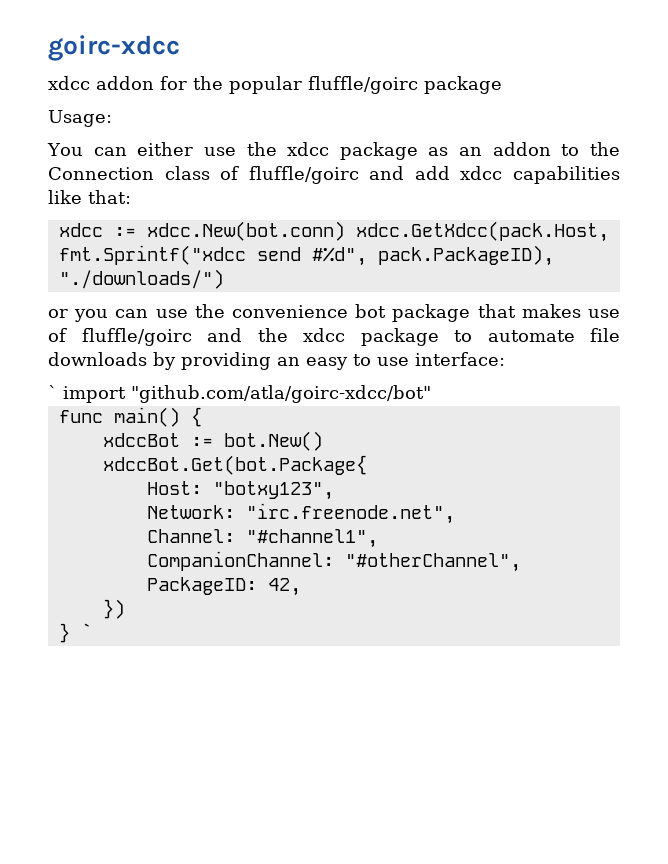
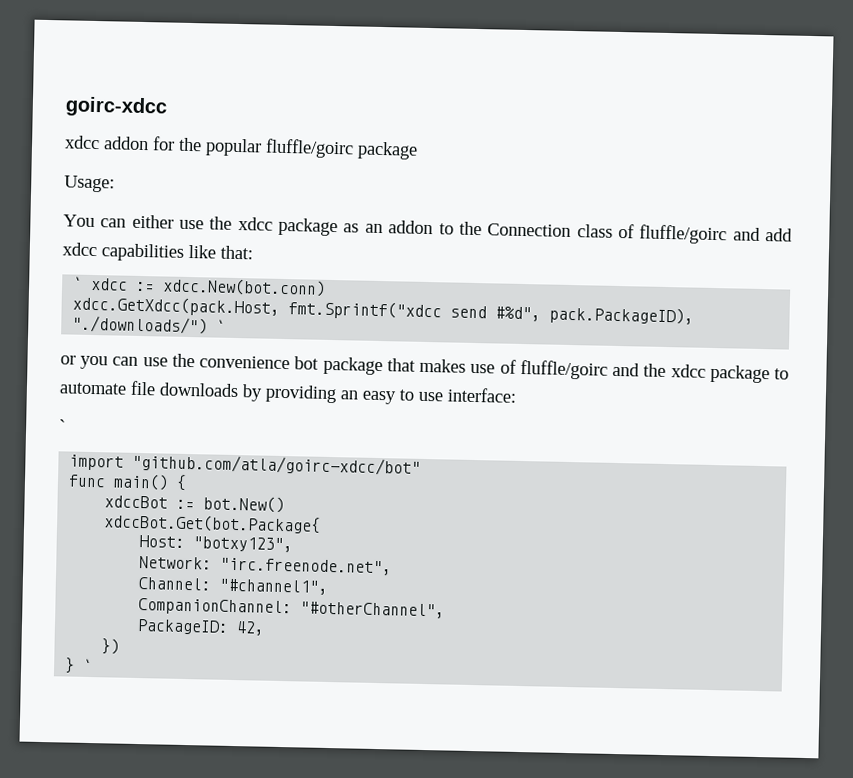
(131, 197) none -> [73,276,84,290] `
(345, 231) none -> (327, 287) //
(224, 279) none -> [216,319,227,333] `
(57, 392) none -> (66, 426) //

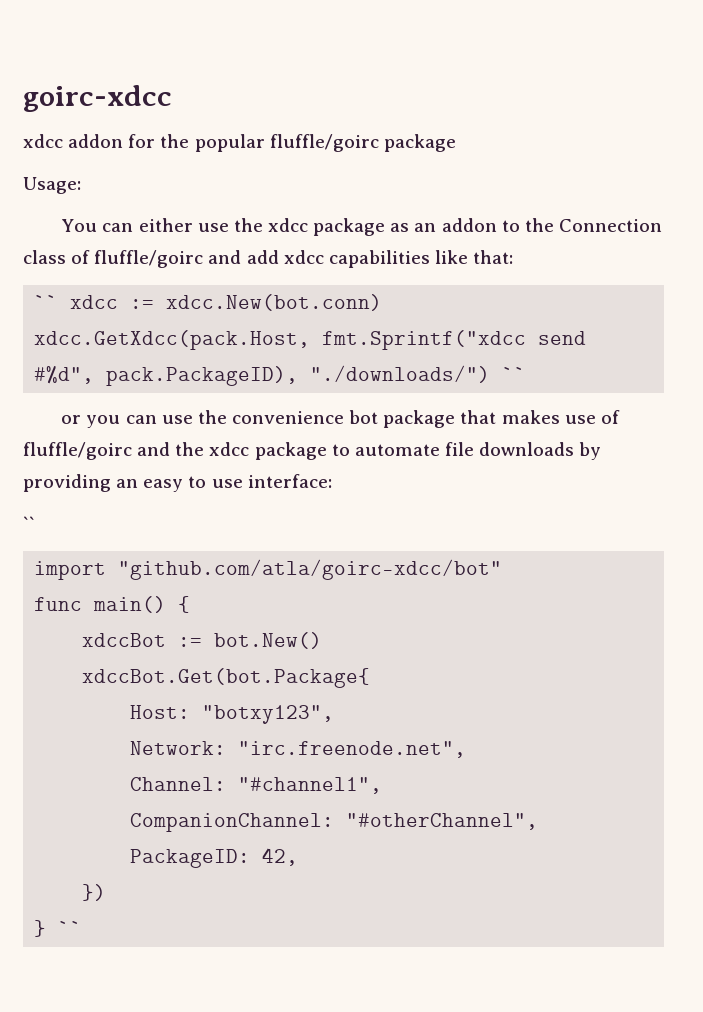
[73,276,84,290] ` -> [34,295,59,309] ``
[216,319,227,333] ` -> [502,367,527,381] ``
[59,419,66,433] ` -> [23,516,35,530] ``
[83,658,94,673] ` -> [58,921,83,935] ``

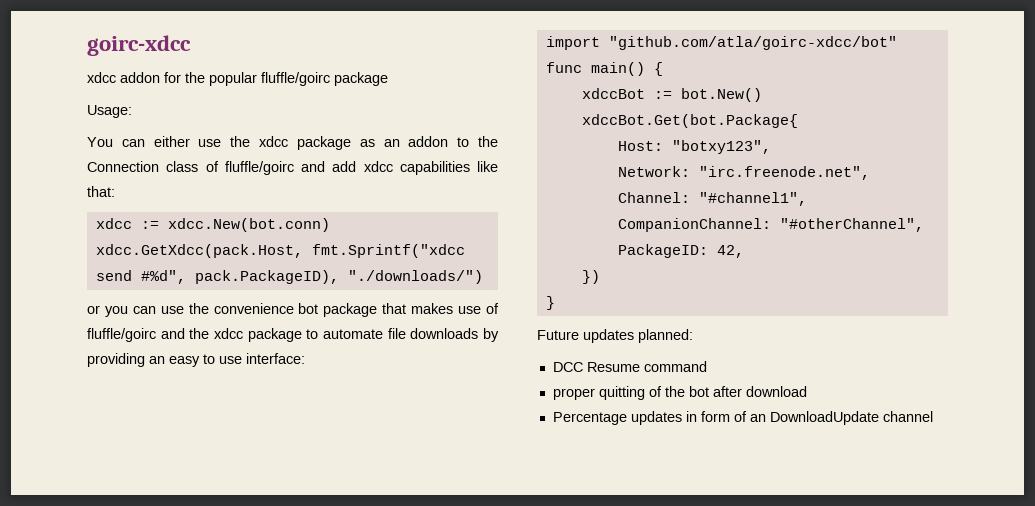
[34,295,59,309] `` -> (115, 191) none
[502,367,527,381] `` -> (483, 277) none
[23,516,35,530] // `` -> (305, 358) none
[58,921,83,935] `` -> [537,329,693,343] [552,361,707,372] [552,386,807,400] [552,411,933,425] // Future updates planned: // DCC Resume command // proper quitting of the bot after download // Percentage updates in form of an DownloadUpdate channel

